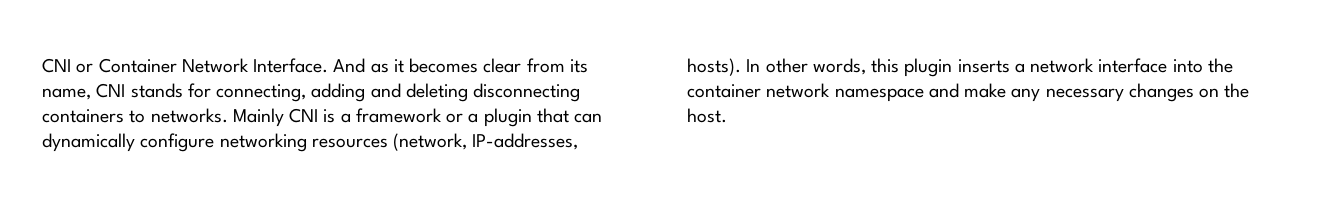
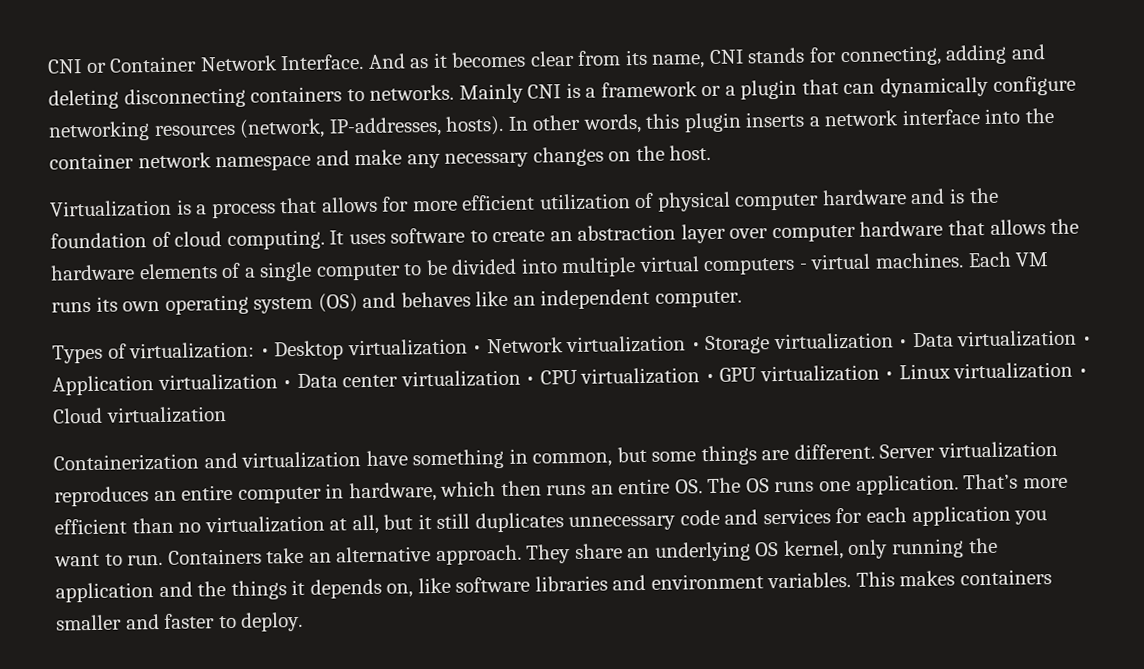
(727, 115) none -> [50,187,999,219] [50,218,1080,250] [50,251,1050,282] [51,288,742,315] [52,329,1093,364] [52,361,1089,396] [53,406,227,424] [53,440,1058,472] [54,473,1068,507] [54,505,1048,535] [54,537,998,567] [55,569,1053,603] [56,611,304,632] // Virtualization is a process that allows for more efficient utilization of physical computer hardware and is the foundation of cloud computing. It uses software to create an abstraction layer over computer hardware that allows the hardware elements of a single computer to be divided into multiple virtual computers - virtual machines. Each VM runs its own operating system (OS) and behaves like an independent computer. // Types of virtualization: • Desktop virtualization • Network virtualization • Storage virtualization • Data virtualization • Application virtualization • Data center virtualization • CPU virtualization • GPU virtualization • Linux virtualization • Cloud virtualization // Containerization and virtualization have something in common, but some things are different. Server virtualization reproduces an entire computer in hardware, which then runs an entire OS. The OS runs one application. That’s more efficient than no virtualization at all, but it still duplicates unnecessary code and services for each application you want to run. Containers take an alternative approach. They share an underlying OS kernel, only running the application and the things it depends on, like software libraries and environment variables. This makes containers smaller and faster to deploy.

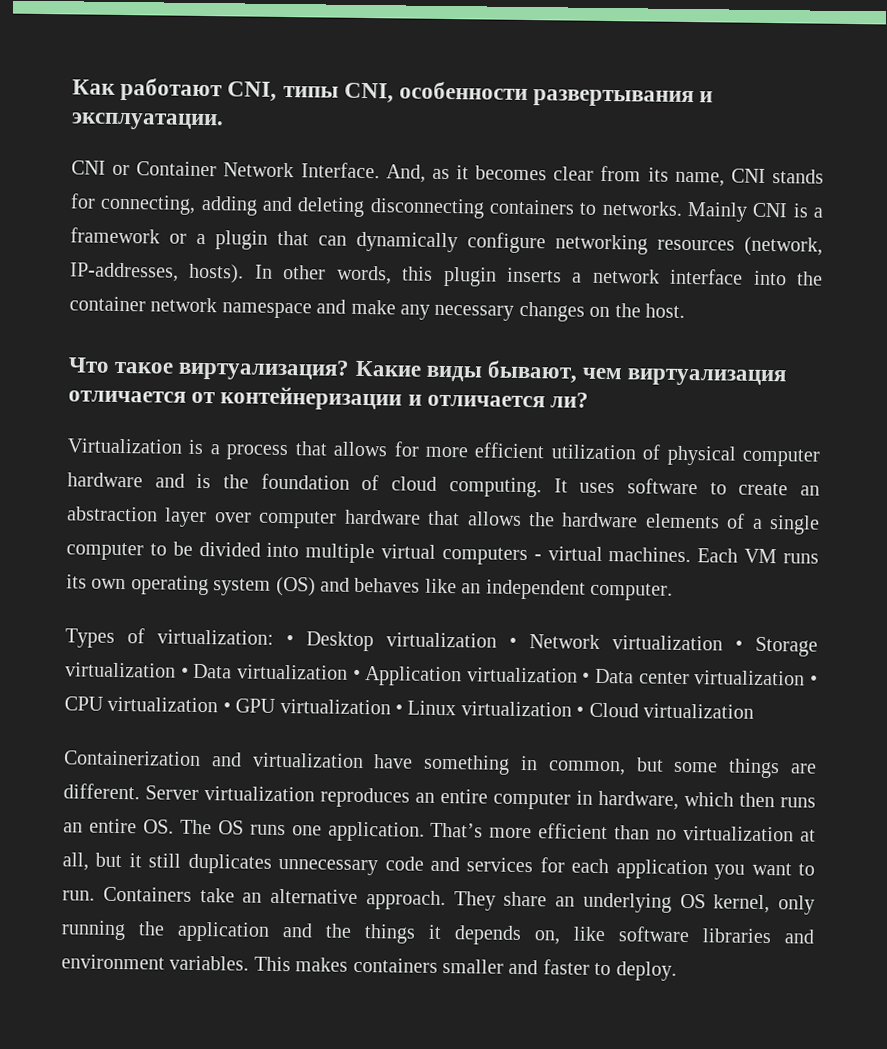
(47, 66) none -> [72,77,714,108] [71,112,224,131] Как работают CNI, типы CNI, особенности развертывания и эксплуатации. //
[367,53,406,69] And -> [385,164,426,183] And,
(712, 152) none -> [68,357,787,387] [68,386,590,411] // Что такое виртуализация? Какие виды бывают, чем виртуализация отличается от контейнеризации и отличается ли?

